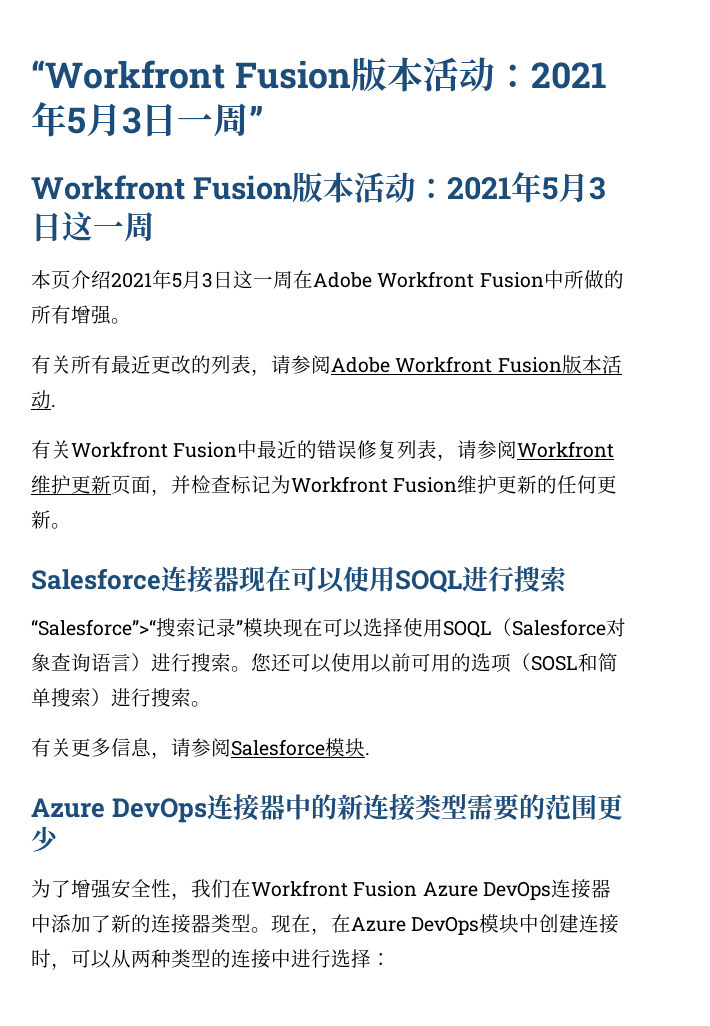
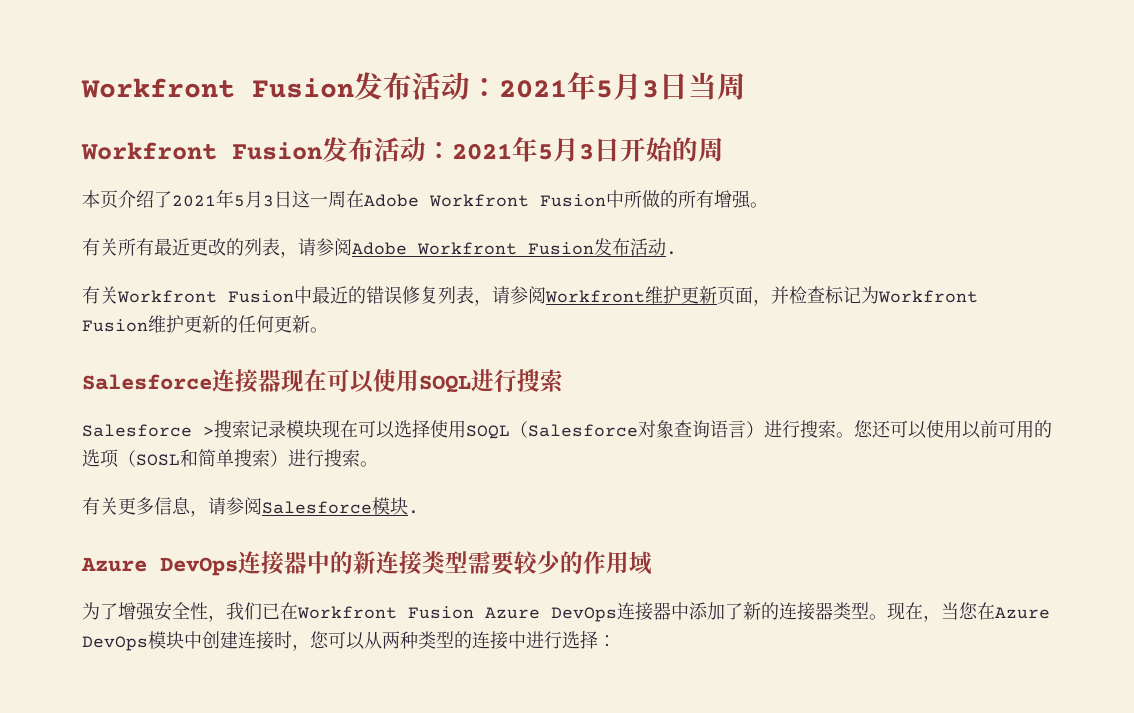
[31,57,607,92] [31,102,264,137] [31,172,607,203] [31,211,124,242] “Workfront Fusion版本活动：2021年5月3日一周” // Workfront Fusion版本活动：2021年5月3日这一 -> [81,72,746,100] [81,136,698,162] Workfront Fusion发布活动：2021年5月3日当周 // Workfront Fusion发布活动：2021年5月3日开始的
(111, 279) none -> [154,191,172,208] 了
[561,355,602,374] 版本 -> [594,238,630,256] 发布
[31,619,156,636] “Salesforce”>“ -> [82,424,214,437] Salesforce >
[236,620,243,635] ” -> (286, 429) none
[519,794,624,820] [31,826,59,852] 的范围更少 -> [514,551,652,575] 较少的作用域
(231, 888) none -> [262,603,280,619] 已
(331, 931) none -> [941,602,978,620] 当您
(71, 966) none -> [310,631,329,649] 您

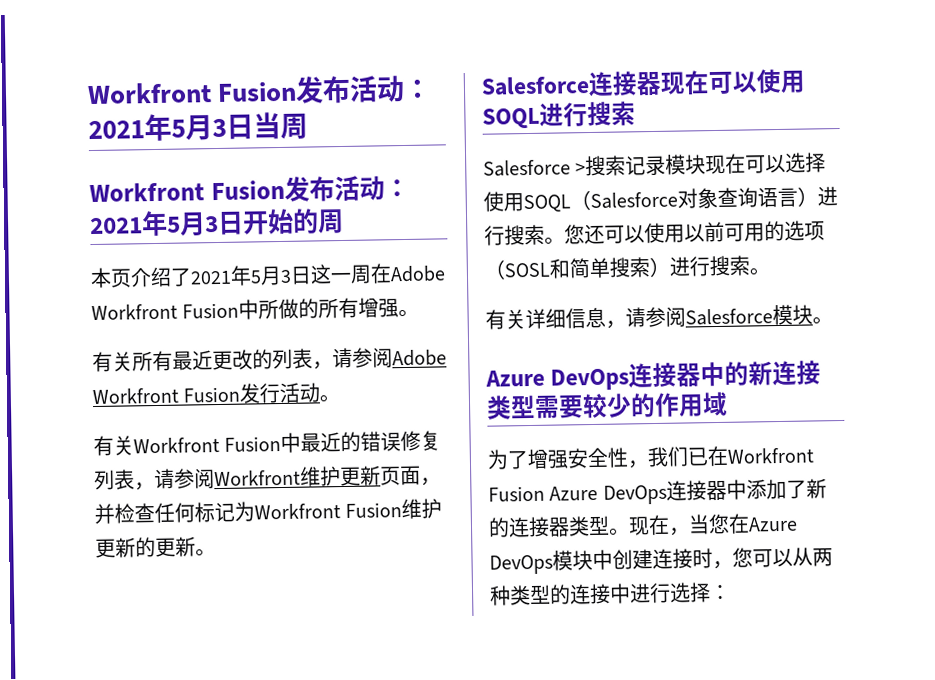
[612,238,677,256] 布活动. -> [259,382,341,404] 行活动。
(825, 294) none -> [154,502,195,524] 任何
[238,315,274,333] 任何 -> (156, 547) none
[118,497,154,515] 更多 -> [525,308,566,330] 详细
[408,510,419,514] . -> [812,316,833,325] 。

